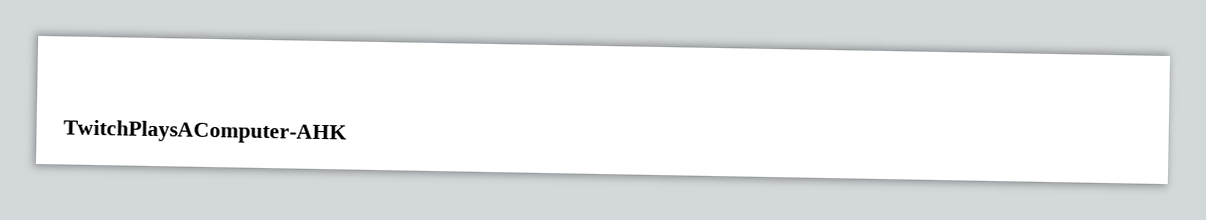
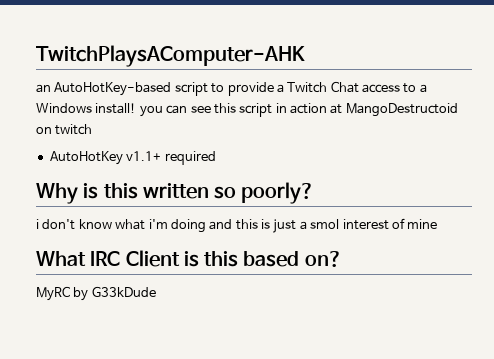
(347, 132) none -> [36,81,427,96] [36,103,458,117] [36,124,93,135] [49,151,216,165] [36,182,315,204] [36,218,438,233] [36,250,342,267] [36,286,156,301] // an AutoHotKey-based script to provide a Twitch Chat access to a Windows install! you can see this script in action at MangoDestructoid on twitch // AutoHotKey v1.1+ required // Why is this written so poorly? // i don't know what i'm doing and this is just a smol interest of mine // What IRC Client is this based on? // MyRC by G33kDude

